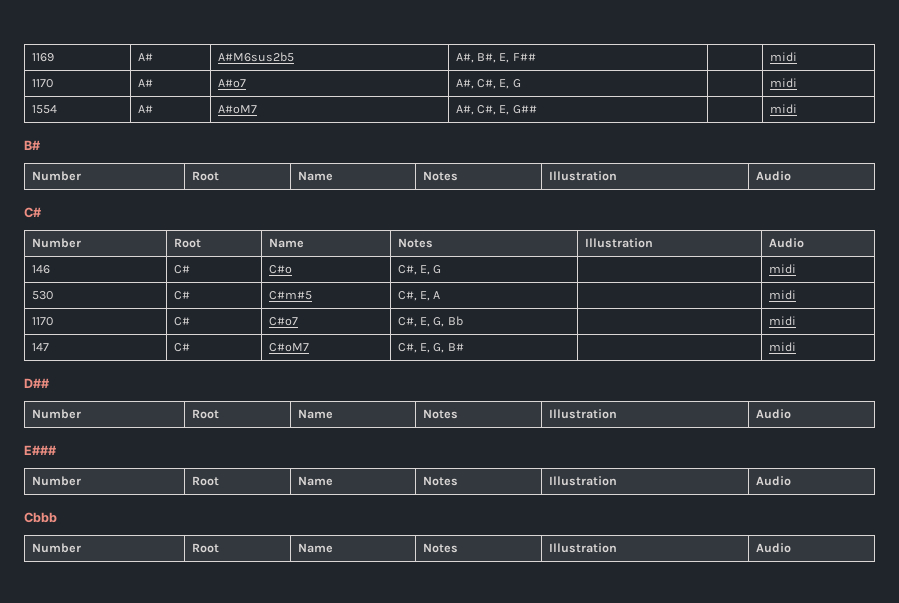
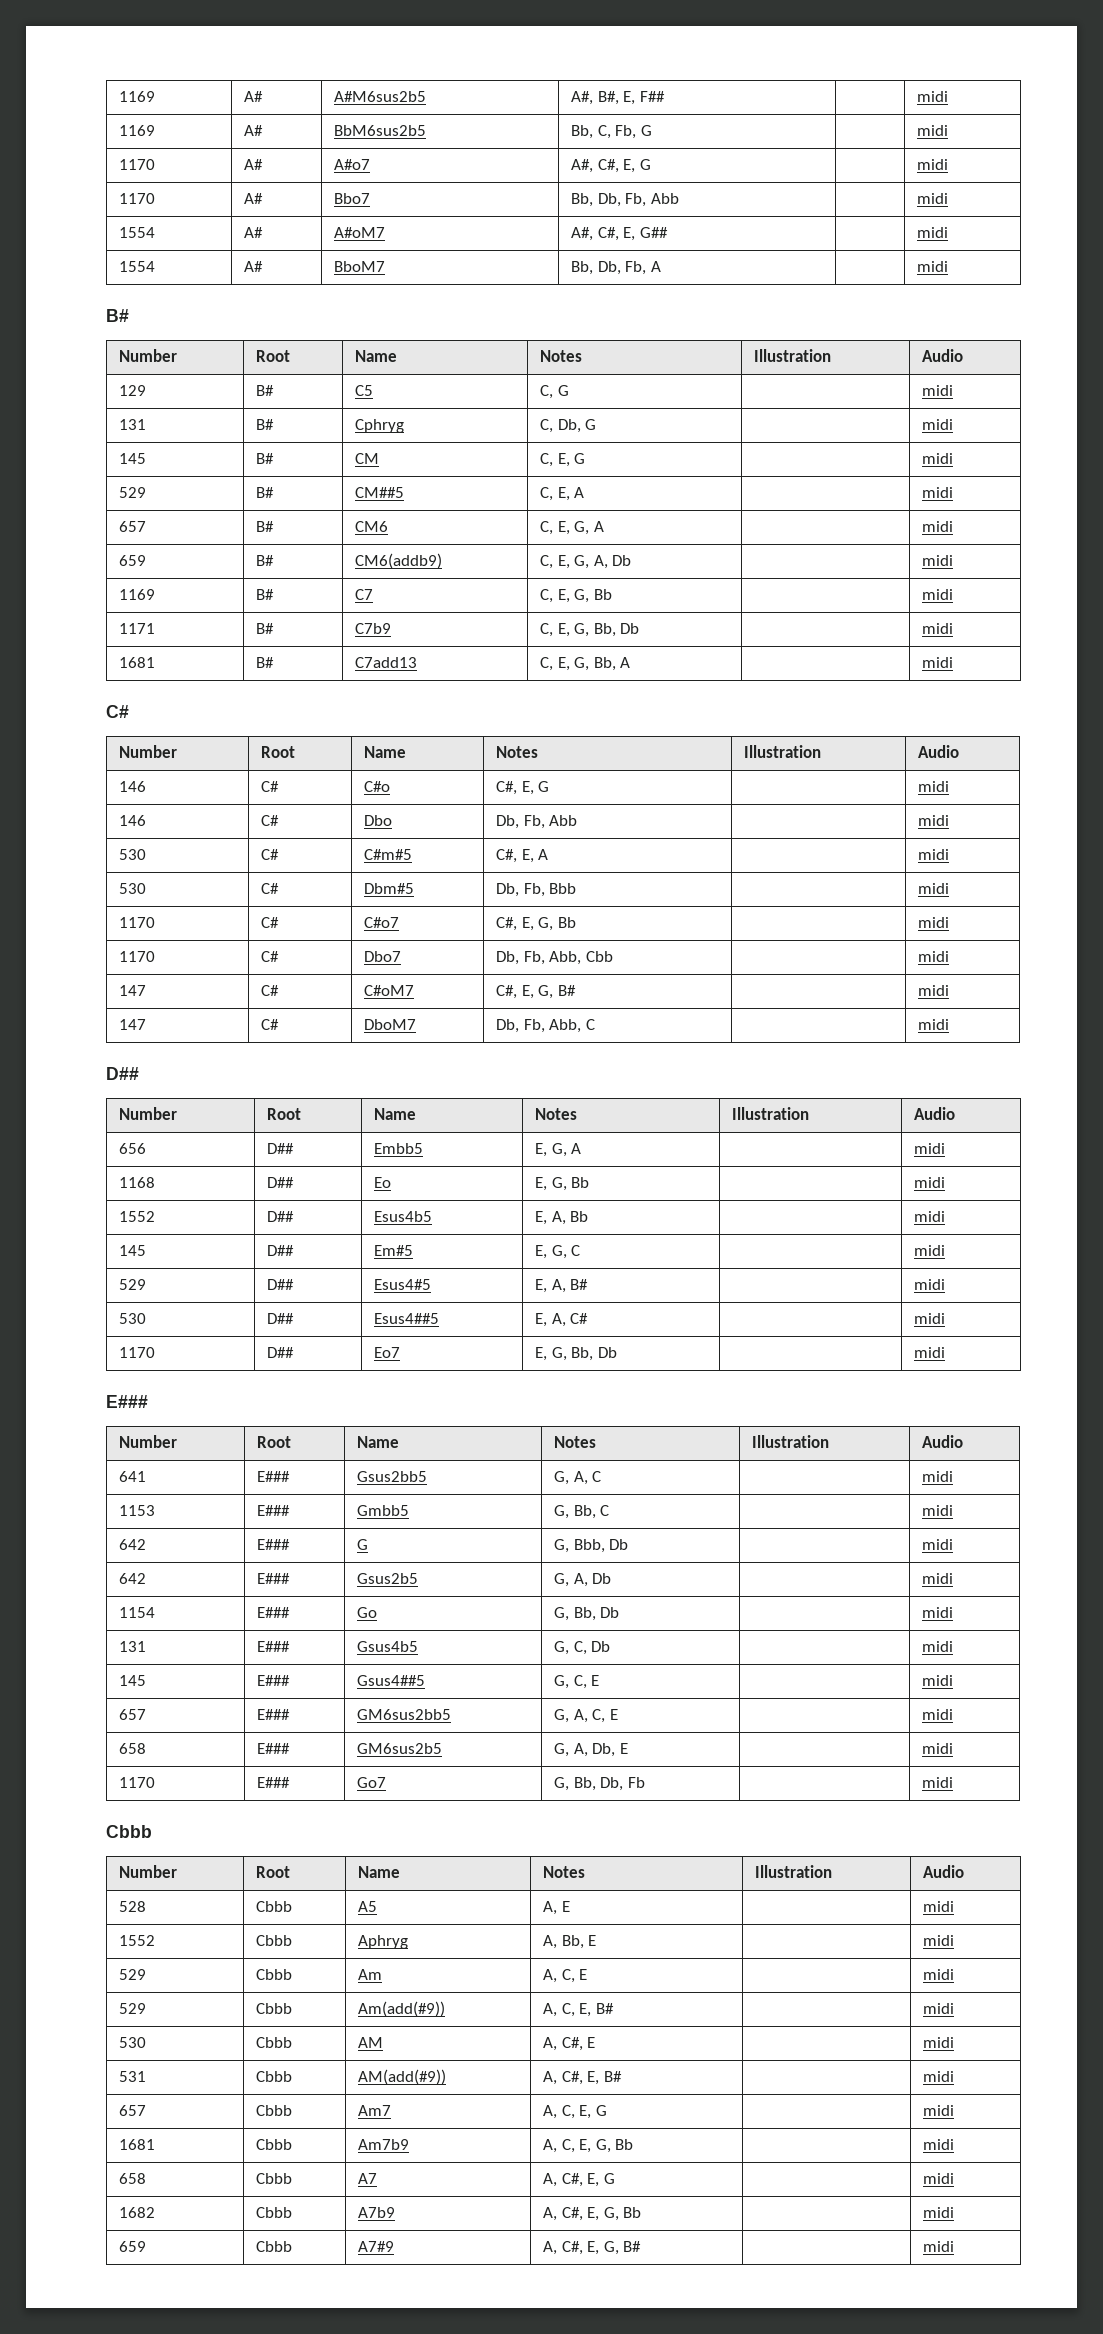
(797, 57) none -> [119,125,156,136] [244,125,264,136] [334,125,427,136] [571,125,652,139] [917,125,949,136] // 1169 | A# | BbM6sus2b5 | Bb, C, Fb, G | | midi
(797, 83) none -> [119,193,156,204] [244,193,264,204] [334,193,371,204] [571,193,679,207] [917,193,949,204] // 1170 | A# | Bbo7 | Bb, Db, Fb, Abb | | midi
(797, 109) none -> [119,261,156,272] [244,261,264,272] [334,261,386,272] [571,261,661,275] [917,261,949,272] // 1554 | A# | BboM7 | Bb, Db, Fb, A | | midi
(791, 176) none -> [119,385,147,396] [256,385,275,396] [355,385,374,396] [540,385,569,399] [922,385,954,396] [119,419,147,430] [256,419,275,430] [355,419,405,433] [540,419,597,433] [922,419,954,430] [119,453,147,464] [256,453,275,464] [355,453,380,464] [540,453,586,467] [922,453,954,464] [119,487,147,498] [256,487,275,498] [355,487,405,498] [540,487,585,501] [922,487,954,498] [119,521,147,532] [256,521,275,532] [355,521,389,532] [540,521,604,535] [922,521,954,532] [119,555,147,566] [256,555,275,566] [355,553,443,569] [540,555,632,569] [922,555,954,566] [119,589,156,600] [256,589,275,600] [355,589,374,600] [540,589,612,603] [922,589,954,600] [119,623,156,634] [256,623,275,634] [355,623,392,634] [540,623,640,637] [922,623,954,634] [119,657,156,668] [256,657,275,668] [355,657,418,668] [540,657,631,671] [922,657,954,668] // 129 | B# | C5 | C, G | | midi // 131 | B# | Cphryg | C, Db, G | | midi // 145 | B# | CM | C, E, G | | midi // 529 | B# | CM##5 | C, E, A | | midi // 657 | B# | CM6 | C, E, G, A | | midi // 659 | B# | CM6(addb9) | C, E, G, A, Db | | midi // 1169 | B# | C7 | C, E, G, Bb | | midi // 1171 | B# | C7b9 | C, E, G, Bb, Db | | midi // 1681 | B# | C7add13 | C, E, G, Bb, A | | midi
(796, 269) none -> [119,815,147,826] [261,815,280,826] [364,815,393,826] [496,815,578,829] [918,815,950,826] // 146 | C# | Dbo | Db, Fb, Abb | | midi
(796, 295) none -> [119,883,147,894] [261,883,280,894] [364,883,415,894] [496,883,577,897] [918,883,950,894] // 530 | C# | Dbm#5 | Db, Fb, Bbb | | midi
(796, 321) none -> [119,951,156,962] [261,951,280,962] [364,951,402,962] [496,951,613,965] [918,951,950,962] // 1170 | C# | Dbo7 | Db, Fb, Abb, Cbb | | midi
(796, 347) none -> [119,1019,147,1030] [261,1019,280,1030] [364,1019,417,1030] [496,1019,595,1033] [918,1019,950,1030] // 147 | C# | DboM7 | Db, Fb, Abb, C | | midi
(791, 414) none -> [119,1143,147,1154] [267,1143,295,1154] [374,1143,424,1154] [535,1143,582,1157] [914,1143,946,1154] [119,1177,156,1188] [267,1177,295,1188] [374,1177,392,1188] [535,1177,590,1191] [914,1177,946,1188] [119,1211,156,1222] [267,1211,295,1222] [374,1211,433,1222] [535,1211,589,1225] [914,1211,946,1222] [119,1245,147,1256] [267,1245,295,1256] [374,1245,414,1256] [535,1245,581,1259] [914,1245,946,1256] [119,1279,147,1290] [267,1279,295,1290] [374,1279,432,1290] [535,1279,589,1293] [914,1279,946,1290] [119,1313,147,1324] [267,1313,295,1324] [374,1313,440,1324] [535,1313,589,1327] [914,1313,946,1324] [119,1347,156,1358] [267,1347,295,1358] [374,1347,401,1358] [535,1347,617,1361] [914,1347,946,1358] // 656 | D## | Embb5 | E, G, A | | midi // 1168 | D## | Eo | E, G, Bb | | midi // 1552 | D## | Esus4b5 | E, A, Bb | | midi // 145 | D## | Em#5 | E, G, C | | midi // 529 | D## | Esus4#5 | E, A, B# | | midi // 530 | D## | Esus4##5 | E, A, C# | | midi // 1170 | D## | Eo7 | E, G, Bb, Db | | midi
(791, 481) none -> [119,1471,147,1482] [257,1471,291,1482] [357,1471,428,1482] [554,1471,602,1485] [922,1471,954,1482] [119,1505,156,1516] [257,1505,291,1516] [357,1505,410,1516] [554,1505,610,1519] [922,1505,954,1516] [119,1539,147,1550] [257,1539,291,1550] [357,1539,369,1550] [554,1539,629,1553] [922,1539,954,1550] [119,1573,147,1584] [257,1573,291,1584] [357,1573,419,1584] [554,1573,612,1587] [922,1573,954,1584] [119,1607,156,1618] [257,1607,291,1618] [357,1607,378,1618] [554,1607,620,1621] [922,1607,954,1618] [119,1641,147,1652] [257,1641,291,1652] [357,1641,419,1652] [554,1641,611,1655] [922,1641,954,1652] [119,1675,147,1686] [257,1675,291,1686] [357,1675,426,1686] [554,1675,600,1689] [922,1675,954,1686] [119,1709,147,1720] [257,1709,291,1720] [357,1709,452,1720] [554,1709,618,1723] [922,1709,954,1720] [119,1743,147,1754] [257,1743,291,1754] [357,1743,443,1754] [554,1743,628,1757] [922,1743,954,1754] [119,1777,156,1788] [257,1777,291,1788] [357,1777,387,1788] [554,1777,645,1791] [922,1777,954,1788] // 641 | E### | Gsus2bb5 | G, A, C | | midi // 1153 | E### | Gmbb5 | G, Bb, C | | midi // 642 | E### | G | G, Bbb, Db | | midi // 642 | E### | Gsus2b5 | G, A, Db | | midi // 1154 | E### | Go | G, Bb, Db | | midi // 131 | E### | Gsus4b5 | G, C, Db | | midi // 145 | E### | Gsus4##5 | G, C, E | | midi // 657 | E### | GM6sus2bb5 | G, A, C, E | | midi // 658 | E### | GM6sus2b5 | G, A, Db, E | | midi // 1170 | E### | Go7 | G, Bb, Db, Fb | | midi
(791, 548) none -> [119,1901,147,1912] [256,1901,293,1912] [358,1901,378,1912] [543,1901,570,1915] [923,1901,955,1912] [119,1935,156,1946] [256,1935,293,1946] [358,1935,409,1949] [543,1935,597,1949] [923,1935,955,1946] [119,1969,147,1980] [256,1969,293,1980] [358,1969,383,1980] [543,1969,588,1983] [923,1969,955,1980] [119,2003,147,2014] [256,2003,293,2014] [358,2001,446,2017] [543,2003,614,2017] [923,2003,955,2014] [119,2037,147,2048] [256,2037,293,2048] [358,2037,384,2048] [543,2037,596,2051] [923,2037,955,2048] [119,2071,147,2082] [256,2071,293,2082] [358,2069,447,2085] [543,2071,622,2085] [923,2071,955,2082] [119,2105,147,2116] [256,2105,293,2116] [358,2105,392,2116] [543,2105,607,2119] [923,2105,955,2116] [119,2139,156,2150] [256,2139,293,2150] [358,2139,410,2150] [543,2139,634,2153] [923,2139,955,2150] [119,2173,147,2184] [256,2173,293,2184] [358,2173,378,2184] [543,2173,615,2187] [923,2173,955,2184] [119,2207,156,2218] [256,2207,293,2218] [358,2207,396,2218] [543,2207,642,2221] [923,2207,955,2218] [119,2241,147,2252] [256,2241,293,2252] [358,2241,395,2252] [543,2241,642,2255] [923,2241,955,2252] // 528 | Cbbb | A5 | A, E | | midi // 1552 | Cbbb | Aphryg | A, Bb, E | | midi // 529 | Cbbb | Am | A, C, E | | midi // 529 | Cbbb | Am(add(#9)) | A, C, E, B# | | midi // 530 | Cbbb | AM | A, C#, E | | midi // 531 | Cbbb | AM(add(#9)) | A, C#, E, B# | | midi // 657 | Cbbb | Am7 | A, C, E, G | | midi // 1681 | Cbbb | Am7b9 | A, C, E, G, Bb | | midi // 658 | Cbbb | A7 | A, C#, E, G | | midi // 1682 | Cbbb | A7b9 | A, C#, E, G, Bb | | midi // 659 | Cbbb | A7#9 | A, C#, E, G, B# | | midi

